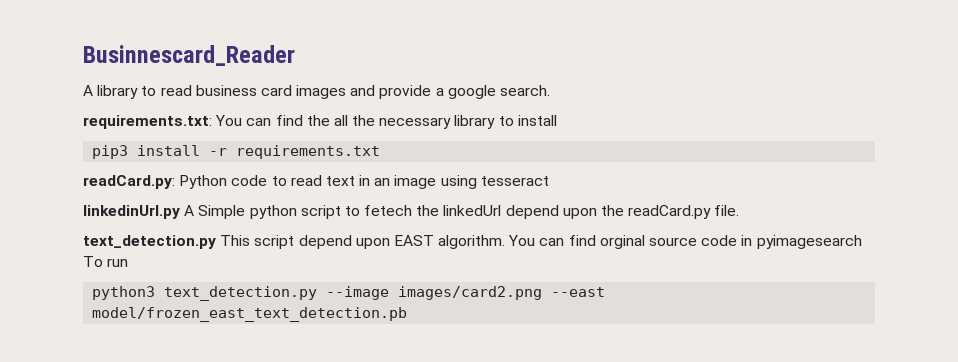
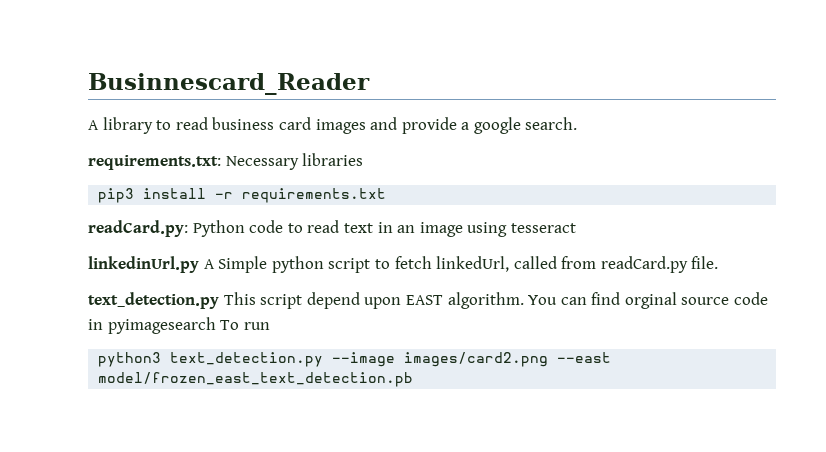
[215,115,557,129] You can find the all the necessary library to install -> [225,153,364,170] Necessary libraries
[364,205,625,219] fetech the linkedUrl depend upon the -> [394,256,597,272] fetch linkedUrl, called from

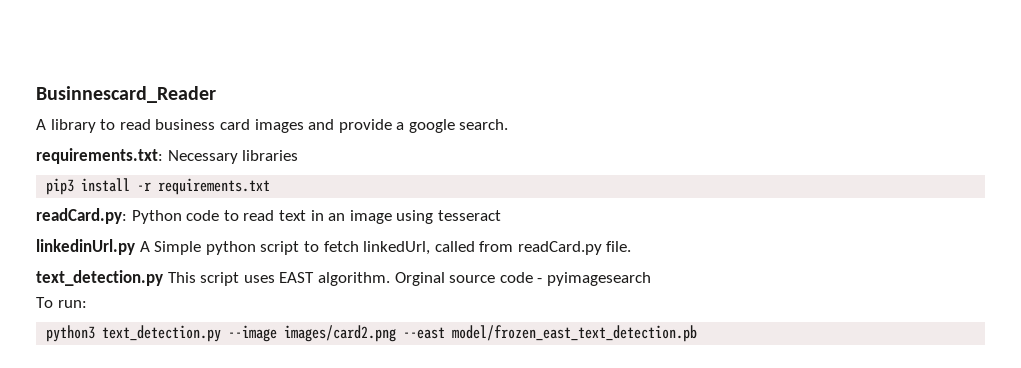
[306,292,677,309] depend upon EAST algorithm. You can find orginal -> [243,272,445,286] uses EAST algorithm. Orginal
[88,319,103,330] in -> [537,278,543,283] -
[220,320,270,330] To run -> [36,297,87,308] // To run:

